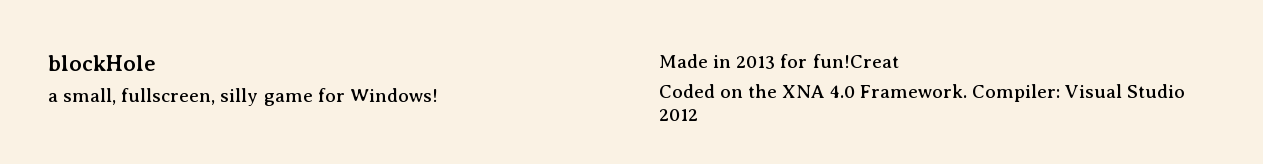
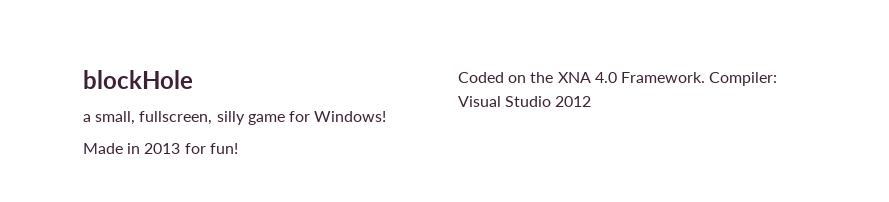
[812,54,899,68] fun!Creat -> [209,143,238,154] fun!

